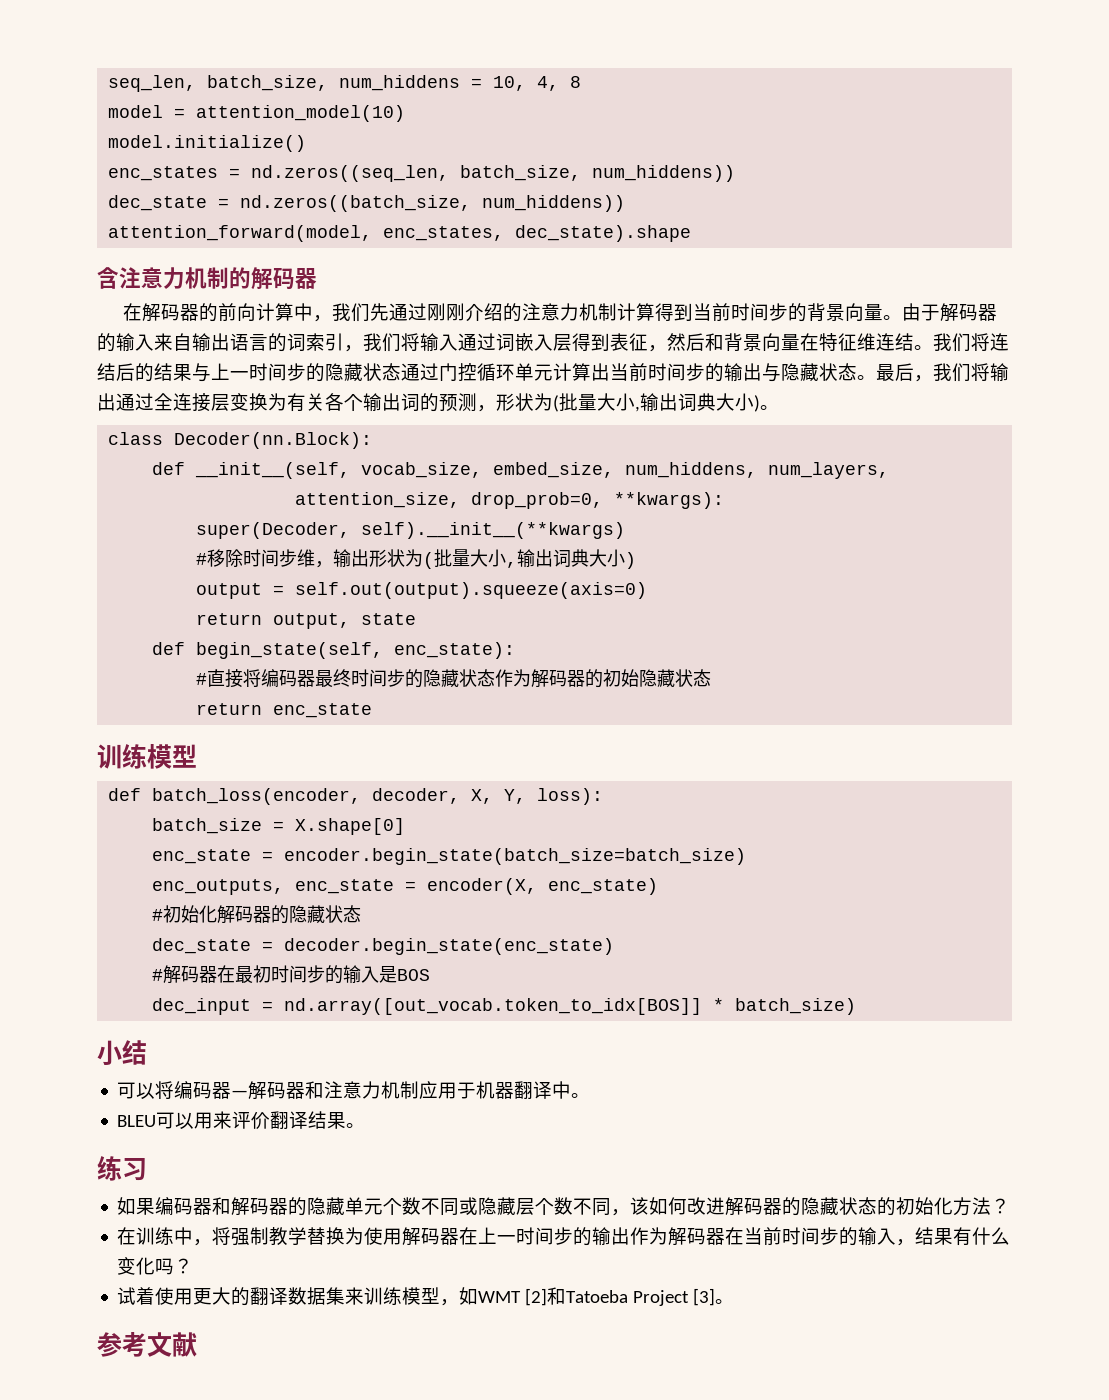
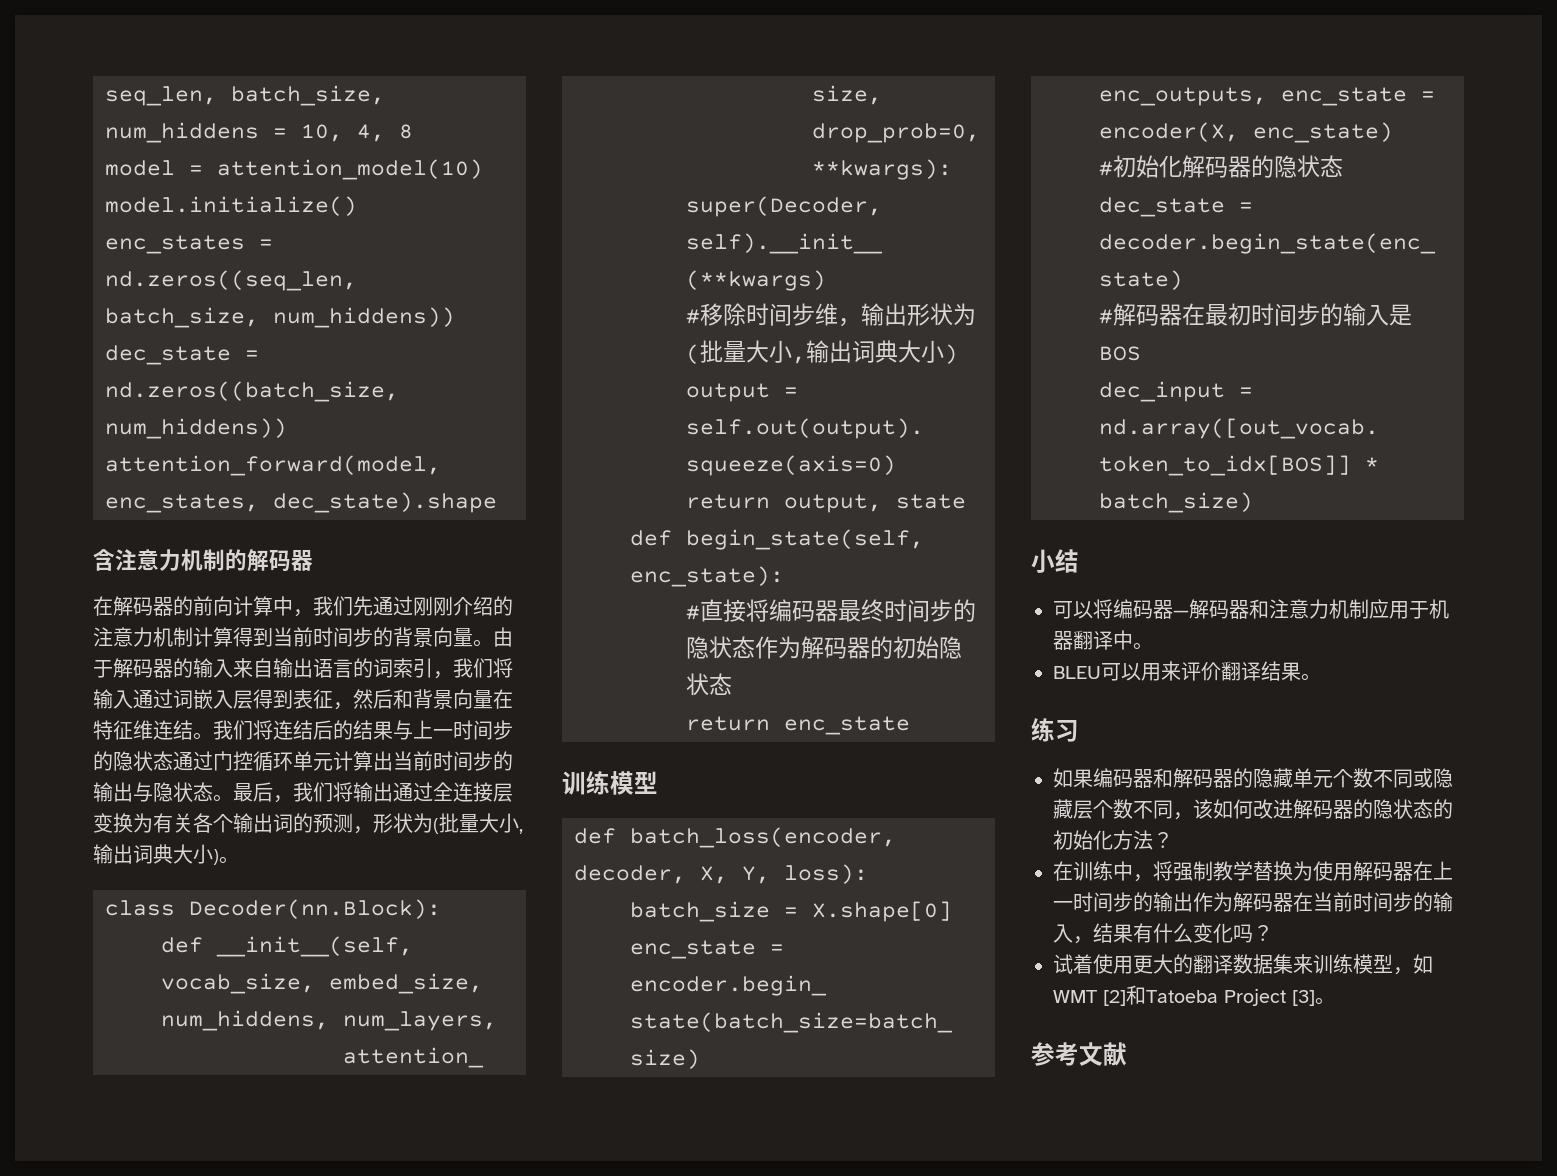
[344,363,363,382] 藏 -> (133, 761) none
[800,363,819,382] 藏 -> (173, 792) none
[441,669,460,688] 藏 -> (709, 647) none
[657,669,676,688] 藏 -> (962, 647) none
[307,905,326,924] 藏 -> (1297, 166) none
[820,1197,840,1216] 藏 -> (1393, 809) none

